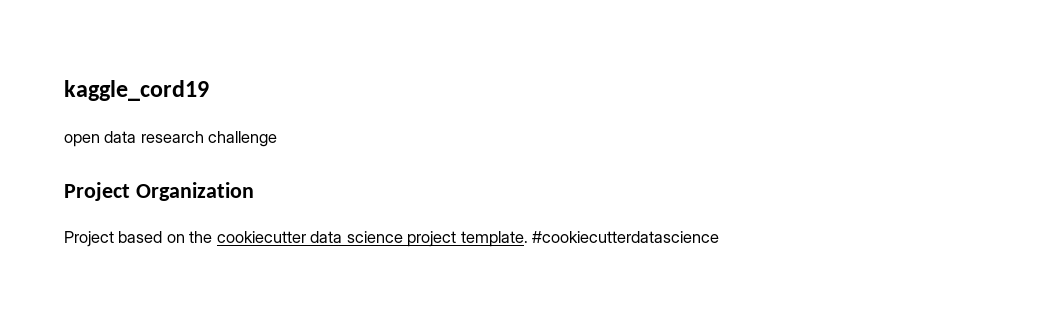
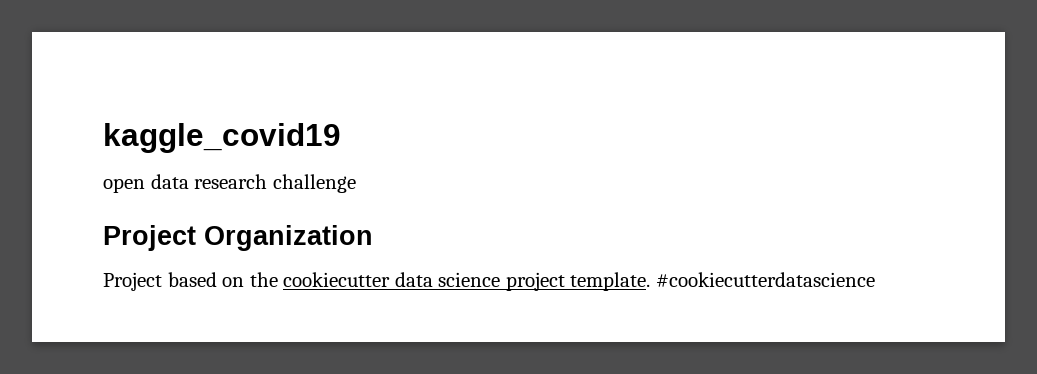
[64,80,209,101] kaggle_cord19 -> [103,123,341,153] kaggle_covid19

